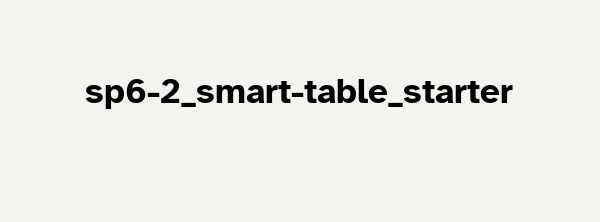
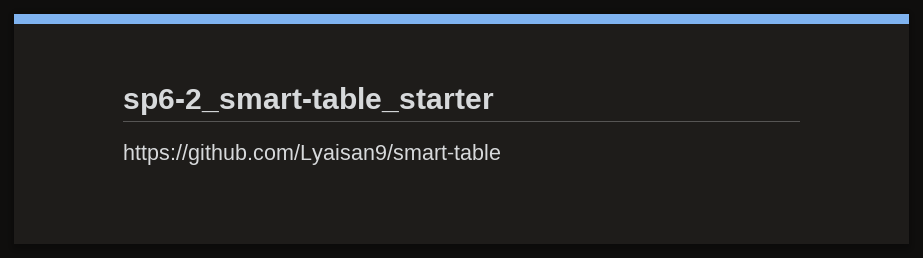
(513, 94) none -> [123,144,501,165] // https://github.com/Lyaisan9/smart-table

